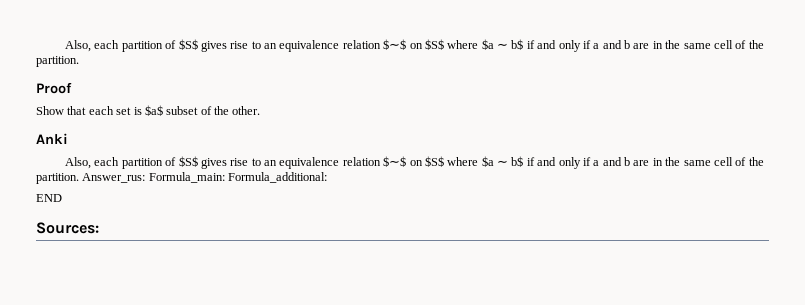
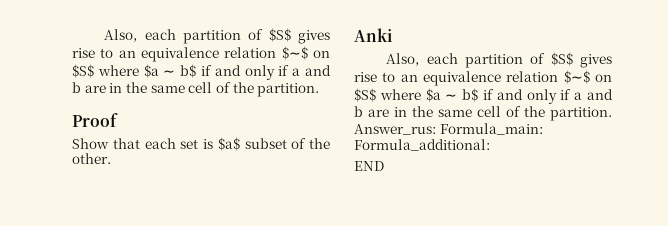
[36,222,99,234] // Sources: -> (384, 166) none

